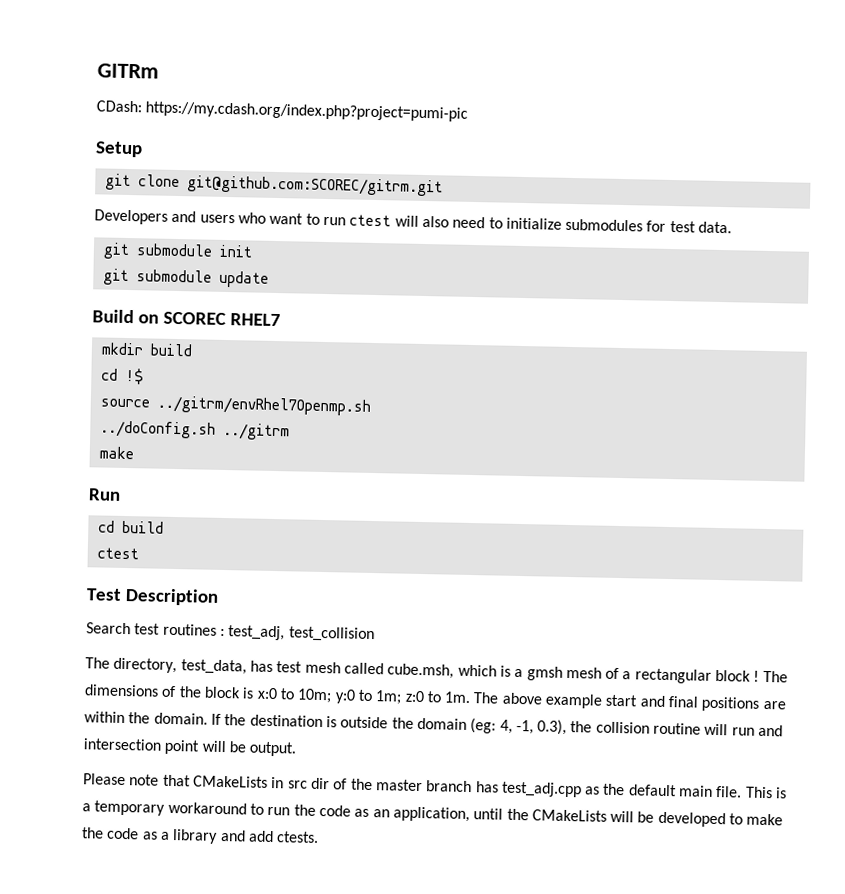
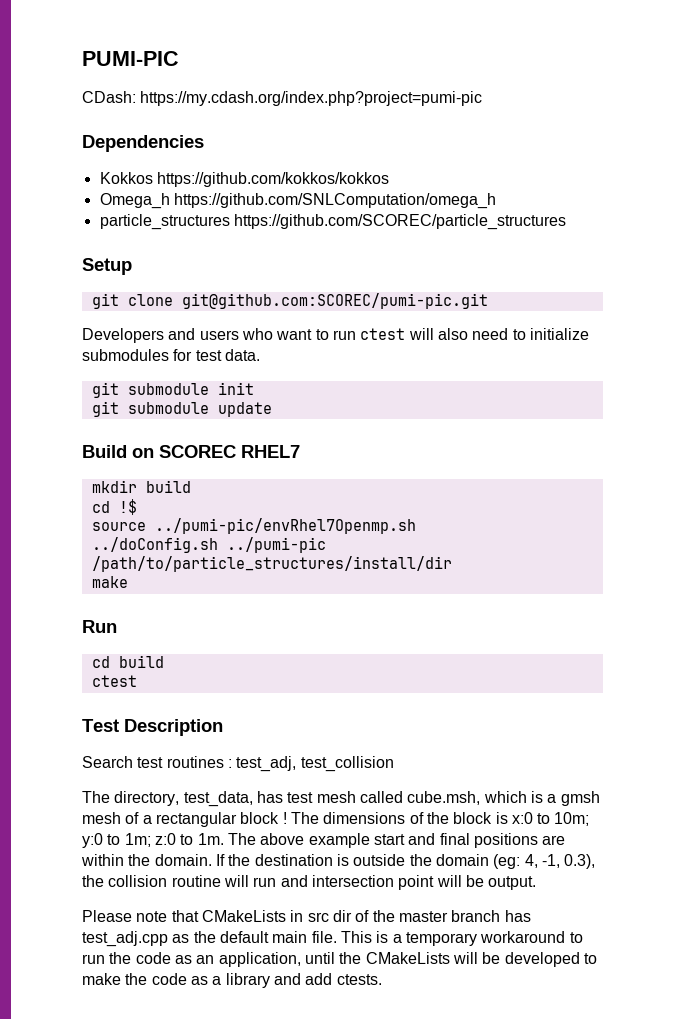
[97,63,159,79] GITRm -> [82,51,179,66] PUMI-PIC
(469, 111) none -> [82,135,204,152] [99,172,389,187] [99,193,496,209] [99,214,566,230] // Dependencies // Kokkos https://github.com/kokkos/kokkos // Omega_h https://github.com/SNLComputation/omega_h // particle_structures https://github.com/SCOREC/particle_structures
[186,175,443,197] git@github.com:SCOREC/gitrm.git -> [181,293,488,309] git@github.com:SCOREC/pumi-pic.git
[156,395,371,416] ../gitrm/envRhel7Openmp.sh -> [154,518,416,534] ../pumi-pic/envRhel7Openmp.sh
[222,422,290,441] ../gitrm -> [226,537,326,553] [91,556,452,572] ../pumi-pic /path/to/particle_structures/install/dir

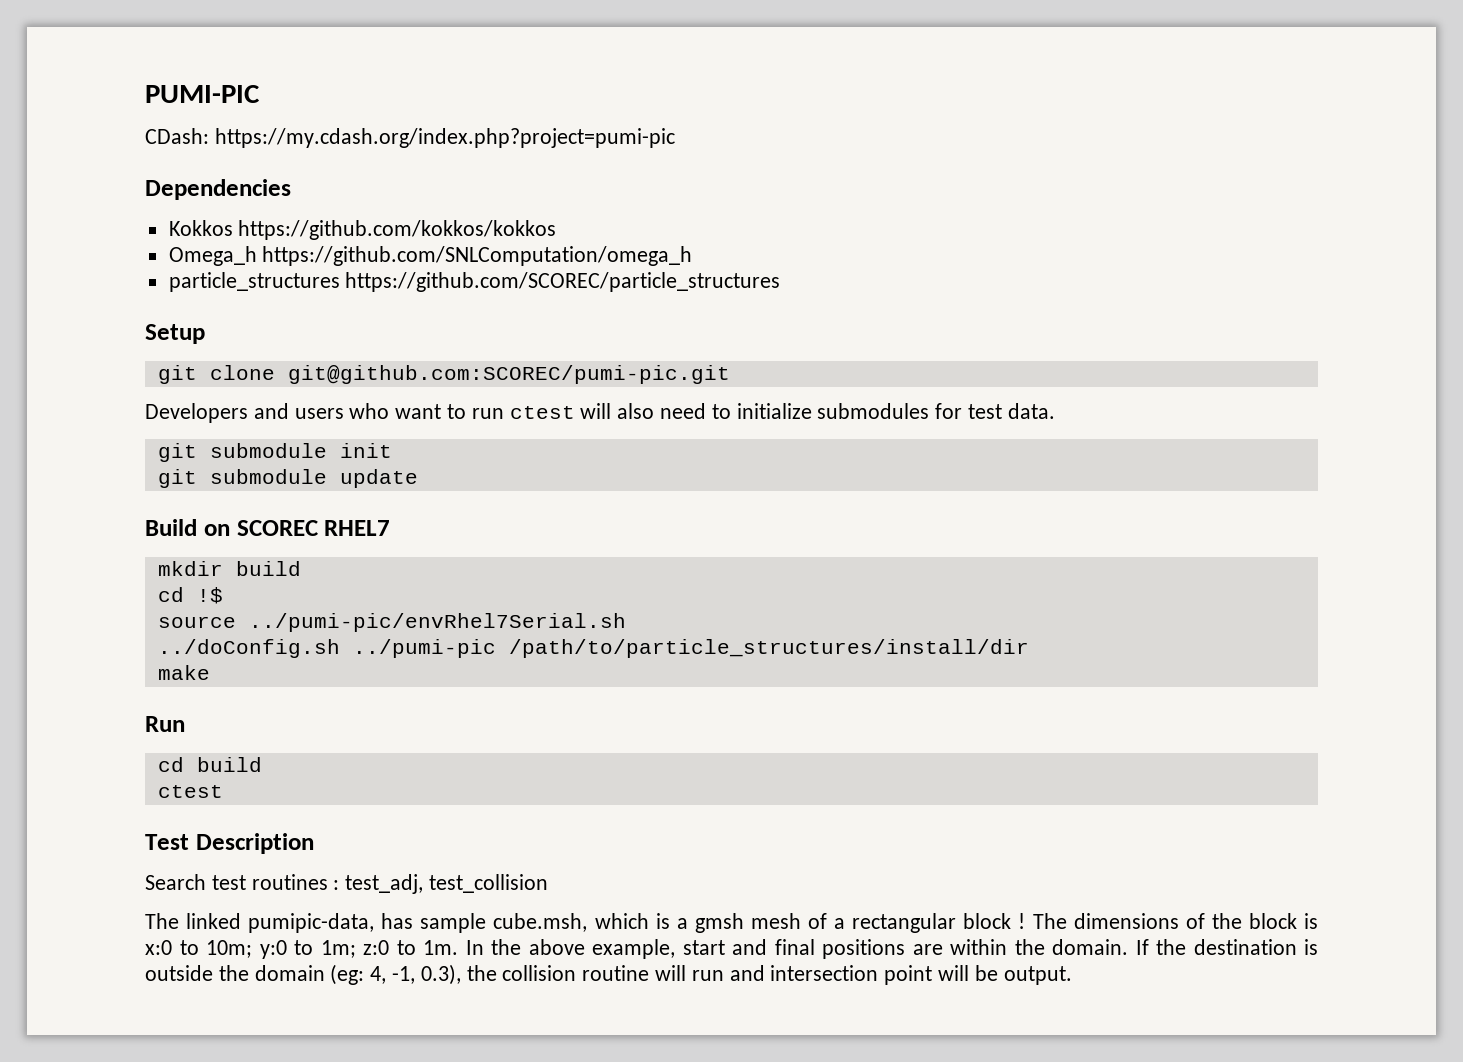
[154,518,416,534] ../pumi-pic/envRhel7Openmp.sh -> [248,613,626,632] ../pumi-pic/envRhel7Serial.sh
[114,791,403,807] directory, test_data, has test mesh called -> [186,913,487,933] linked pumipic-data, has sample
[227,833,370,848] The above example -> [465,939,675,959] In the above example,
[82,910,531,922] [82,931,583,947] [82,952,597,967] [82,973,382,988] // Please note that CMakeLists in src dir of the master branch has test_adj.cpp as the default main file. This is a temporary workaround to run the code as an application, until the CMakeLists will be developed to make the code as a library and add ctests. -> (1072, 975) none

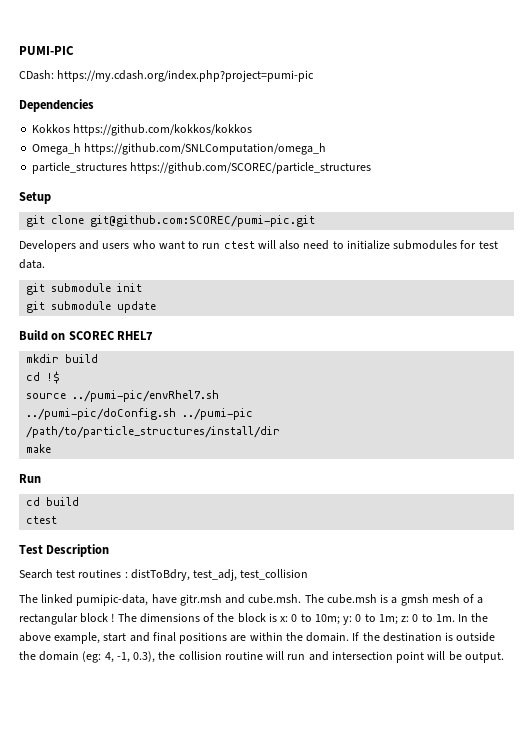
[248,613,626,632] [157,639,340,658] ../pumi-pic/envRhel7Serial.sh // ../doConfig.sh -> [72,390,220,402] [26,408,177,420] ../pumi-pic/envRhel7.sh // ../pumi-pic/doConfig.sh
(340, 885) none -> [130,569,190,581] distToBdry,
[381,913,649,933] has sample cube.msh, which -> [151,594,377,606] have gitr.msh and cube.msh. The cube.msh
[145,940,389,959] x:0 to 10m; y:0 to 1m; z:0 -> [280,614,419,625] x: 0 to 10m; y: 0 to 1m; z: 0

